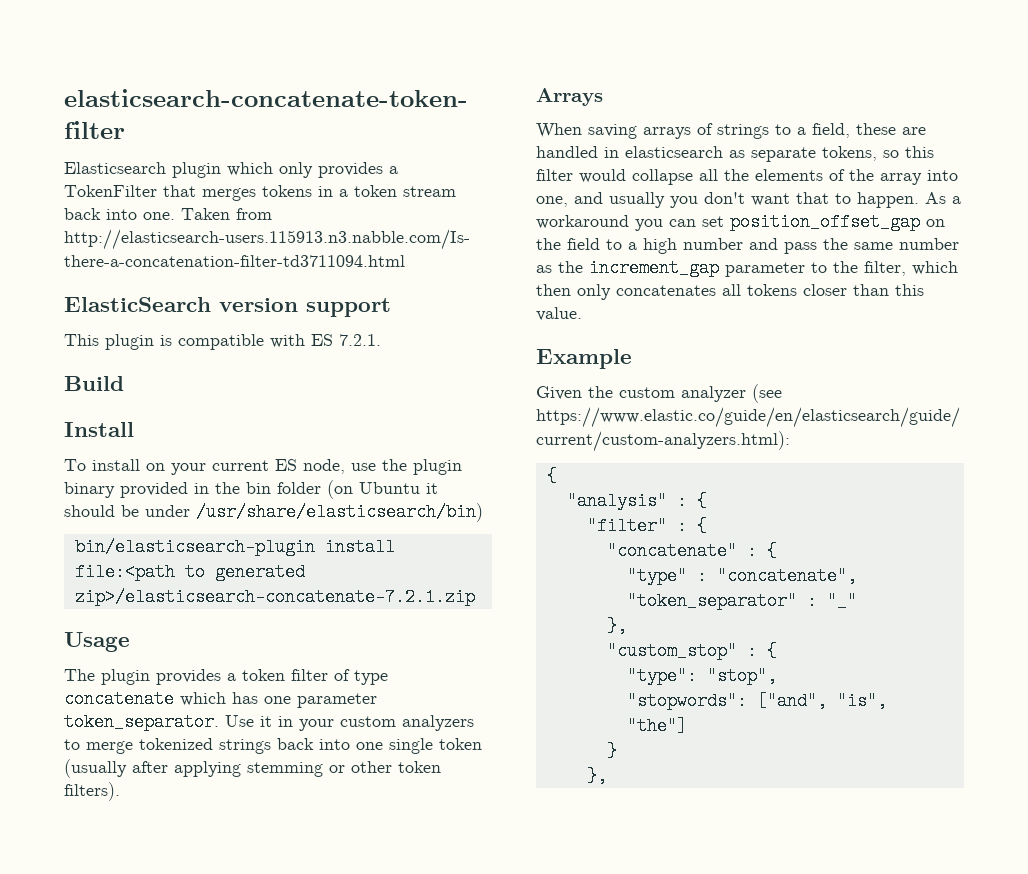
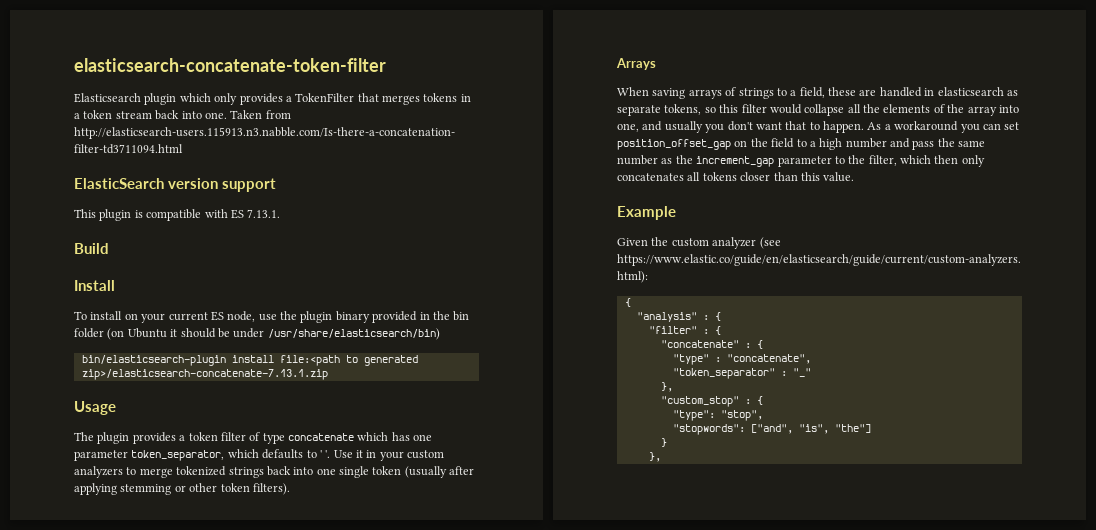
[339,334,381,346] 7.2.1. -> [247,209,281,218] 7.13.1.
[74,588,475,606] zip>/elasticsearch-concatenate-7.2.1.zip -> [81,369,328,380] zip>/elasticsearch-concatenate-7.13.1.zip
[64,713,219,731] token_separator. -> [131,449,331,461] token_separator, which defaults to ' '.

